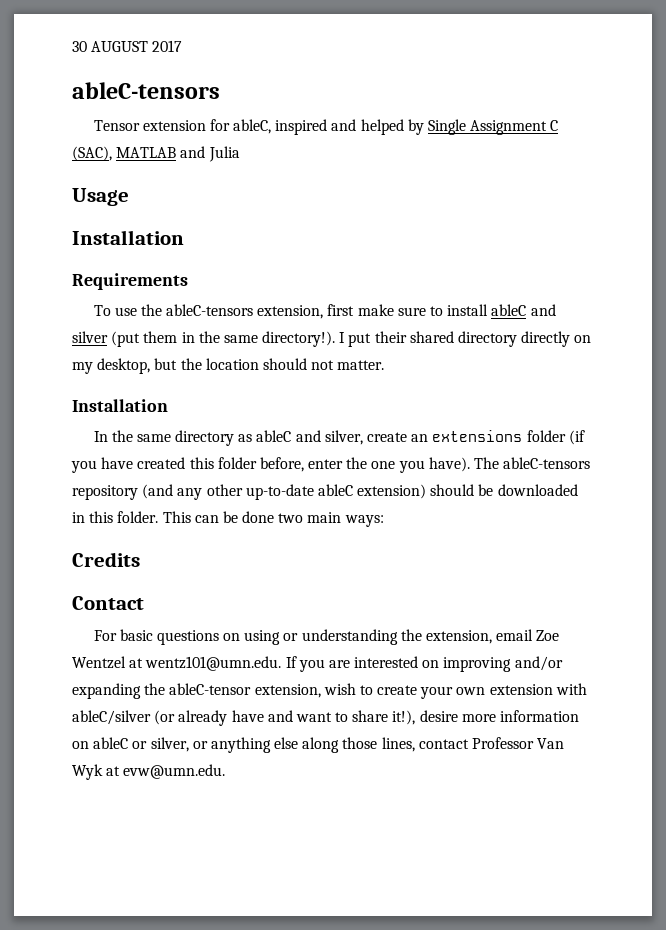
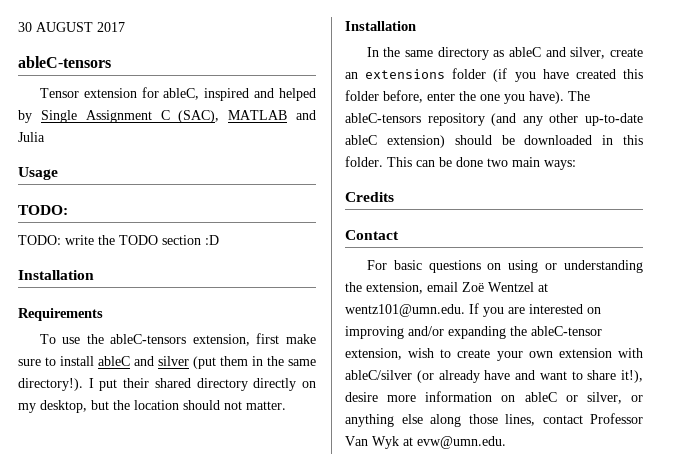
(129, 197) none -> [18,205,68,215] [18,235,219,245] // TODO: // TODO: write the TODO section :D
[536,630,560,641] Zoe -> [462,282,484,292] Zoë

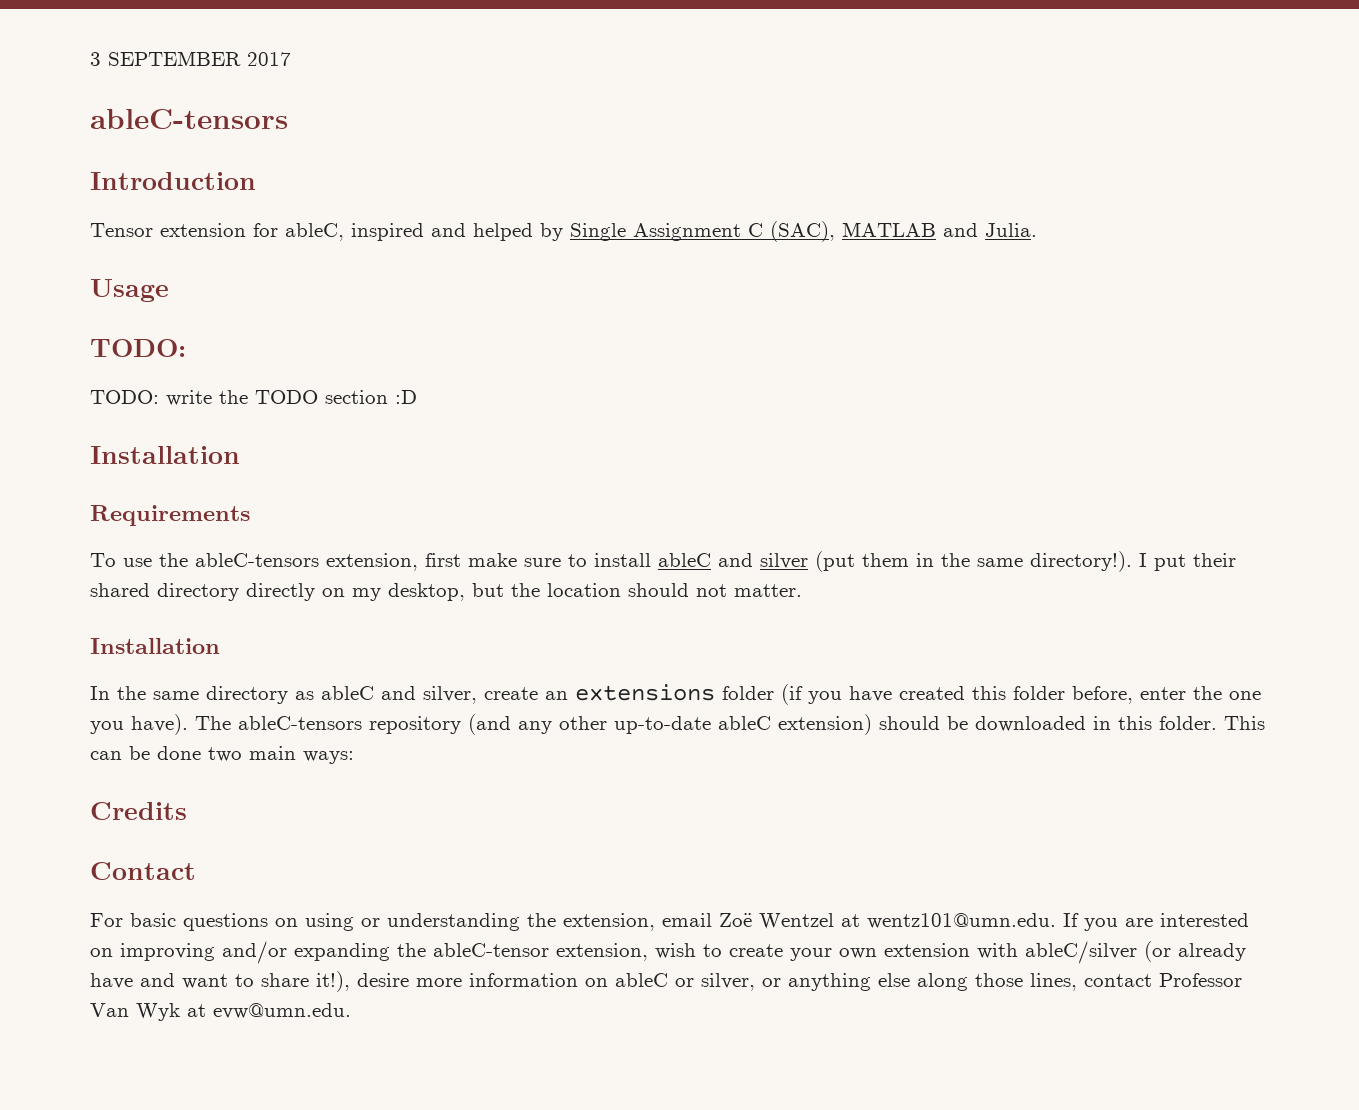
[18,22,93,32] 30 AUGUST -> [90,51,241,66] 3 SEPTEMBER
(111, 62) none -> [90,172,256,190] // Introduction
[18,132,45,142] Julia -> [985,223,1037,237] Julia.

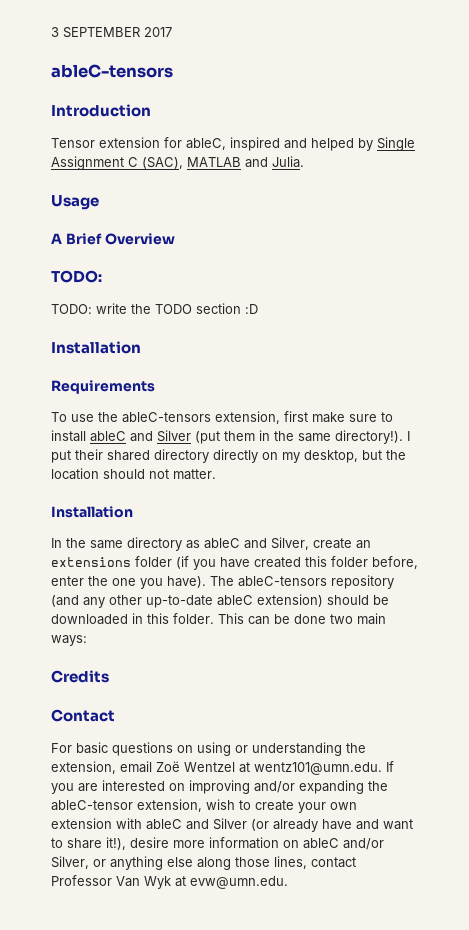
(169, 290) none -> [51,233,175,245] // A Brief Overview
[760,553,808,569] silver -> [157,430,191,442] Silver
[423,686,477,704] silver, -> [271,537,309,550] Silver,
[1025,941,1137,964] ableC/silver -> [146,818,247,830] ableC and Silver
[675,973,755,991] or silver, -> [343,838,384,850] [51,856,89,869] and/or Silver,

